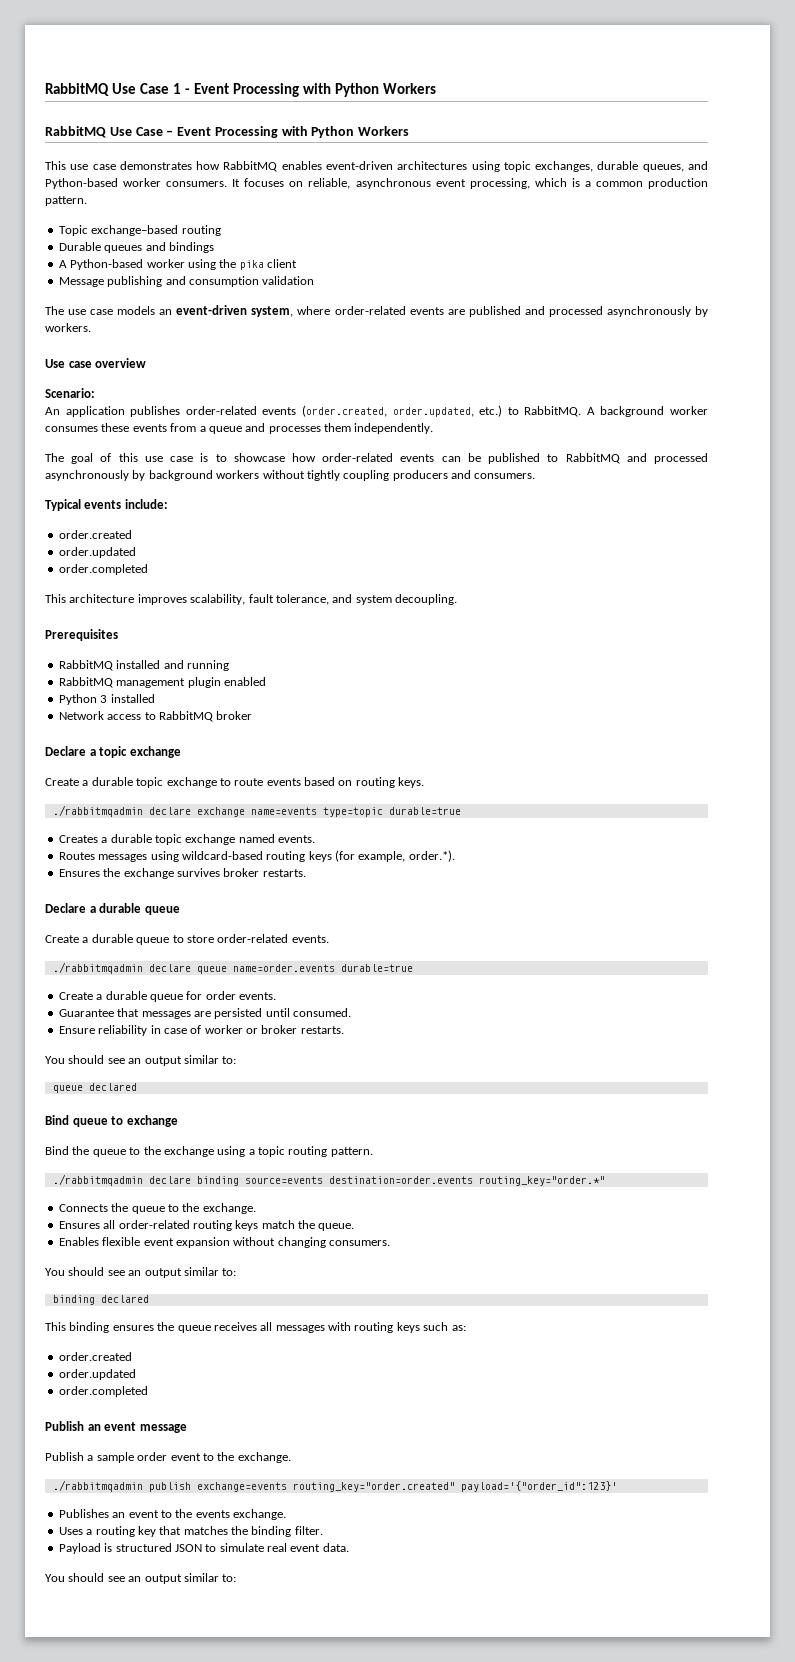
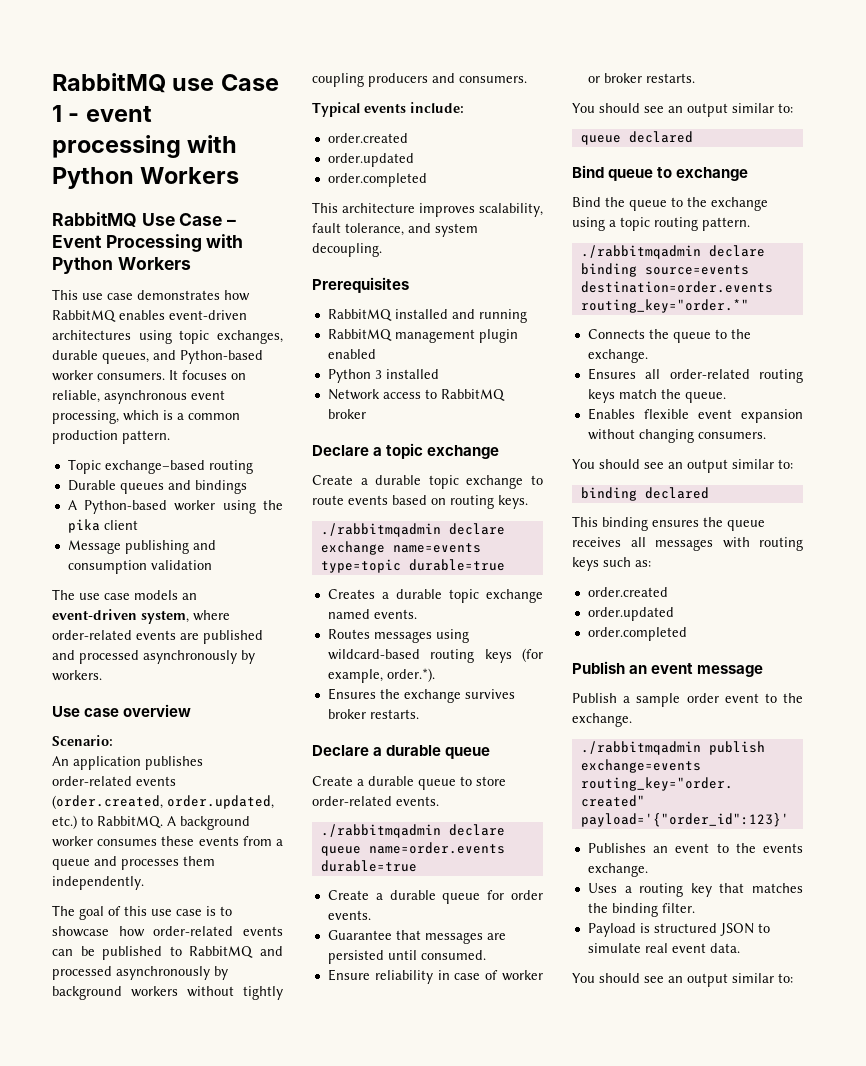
[45,83,137,96] RabbitMQ Use -> [52,73,215,93] RabbitMQ use
[194,83,300,97] Event Processing -> [85,105,152,122] [52,135,181,158] event processing

